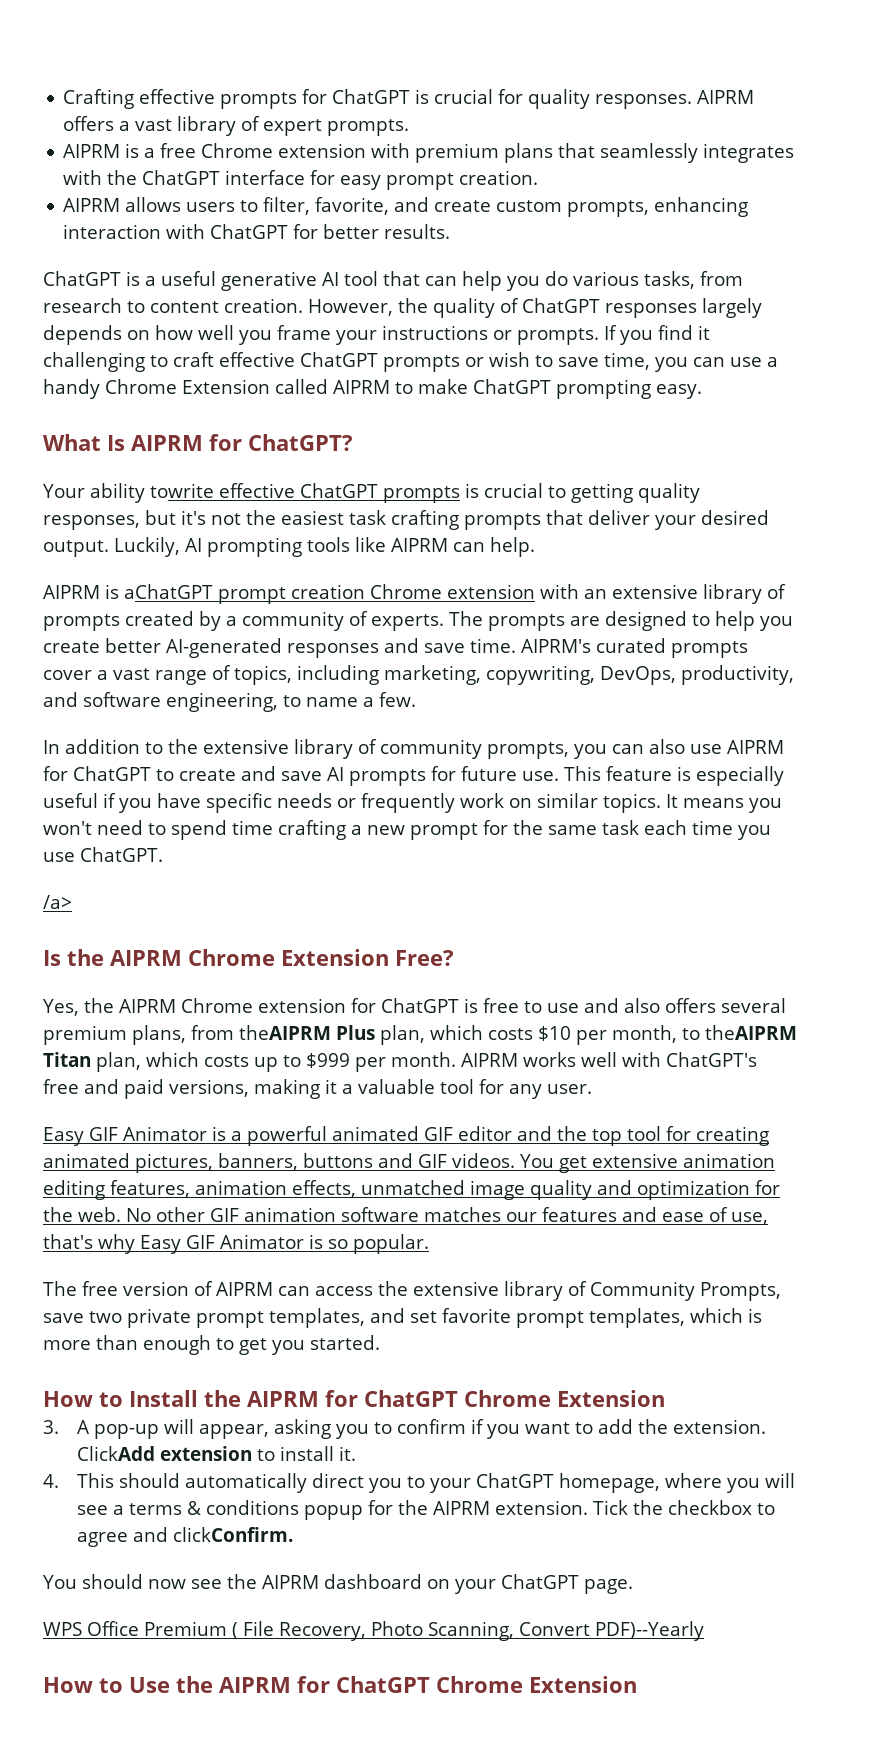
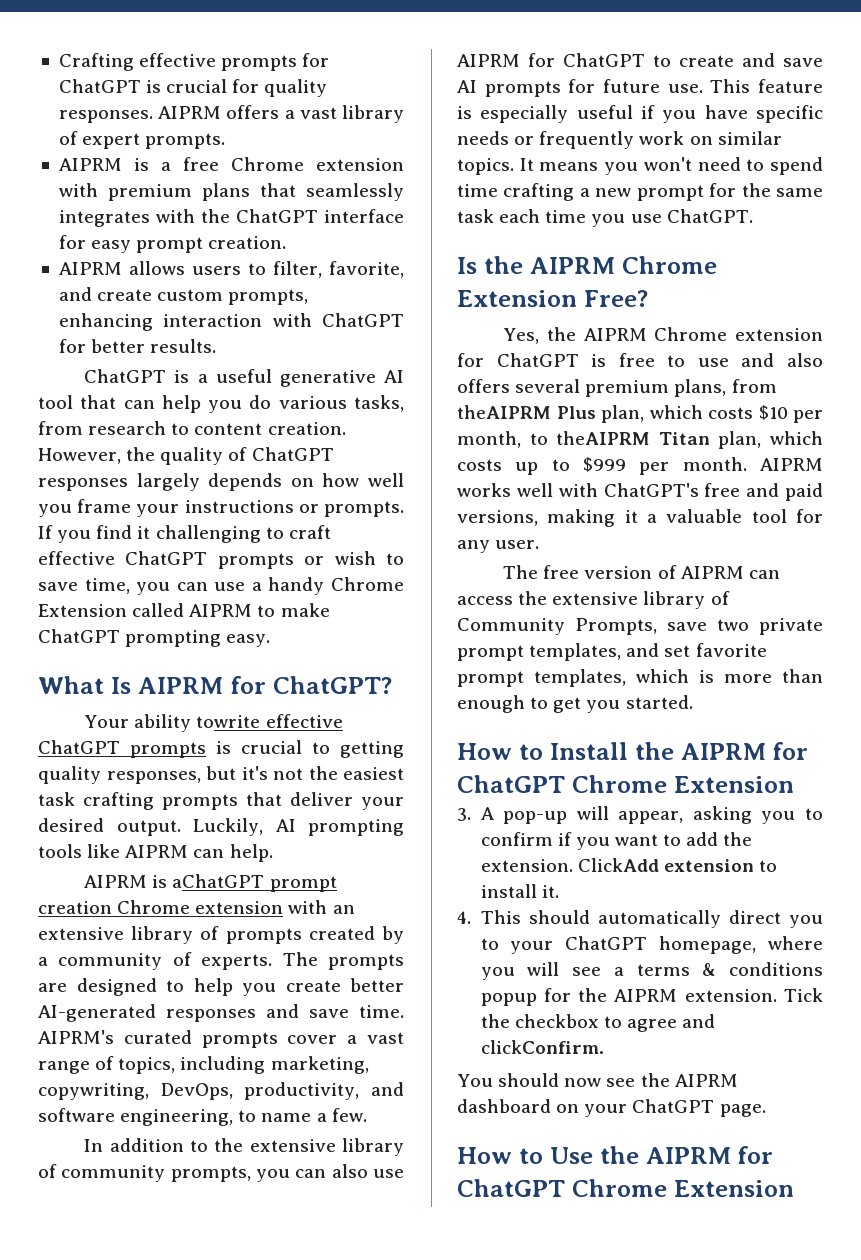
[43,895,72,909] // /a> -> (753, 216) none
[43,1126,769,1146] [43,1153,775,1173] [43,1180,780,1200] [43,1207,768,1225] [43,1234,429,1254] // Easy GIF Animator is a powerful animated GIF editor and the top tool for creating animated pictures, banners, buttons and GIF videos. You get extensive animation editing features, animation effects, unmatched image quality and optimization for the web. No other GIF animation software matches our features and ease of use, that's why Easy GIF Animator is so popular. -> (540, 544) none
[43,1621,704,1641] // WPS Office Premium ( File Recovery, Photo Scanning, Convert PDF)--Yearly -> (766, 1110) none

